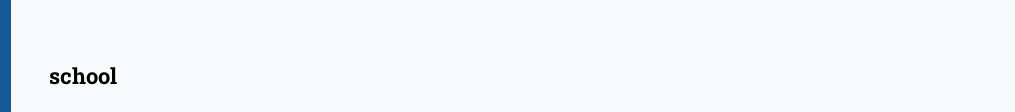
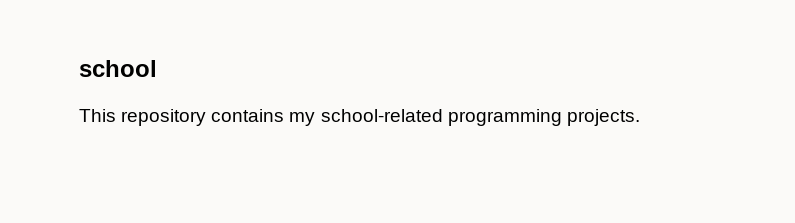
(117, 76) none -> [79,109,640,126] // This repository contains my school-related programming projects.

